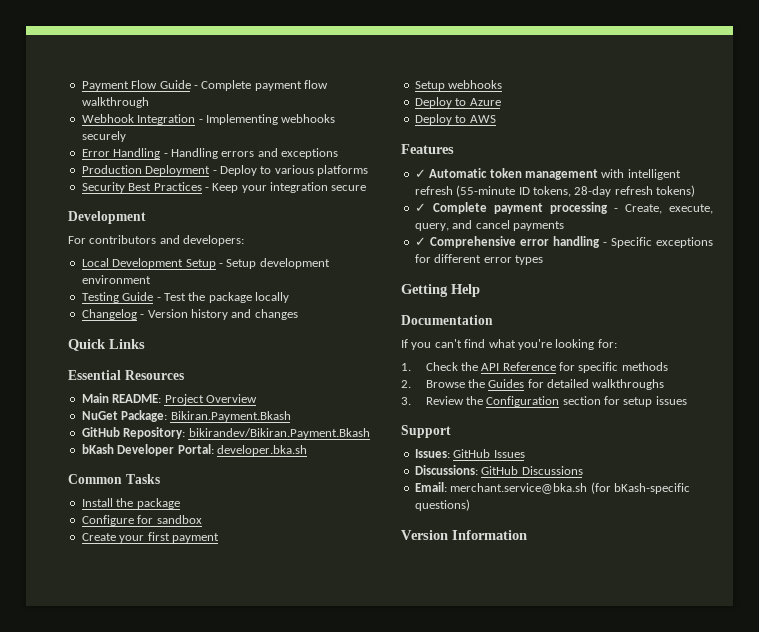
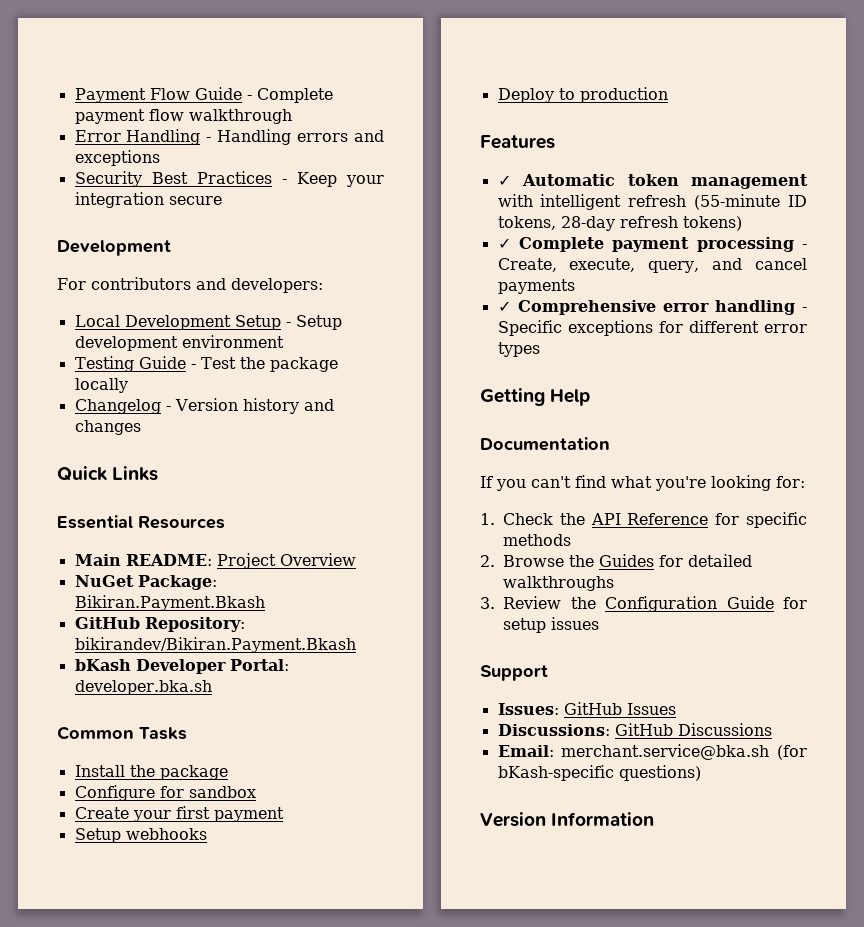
[81,114,336,125] [81,131,126,142] // Webhook Integration - Implementing webhooks securely -> (292, 116) none
[81,165,368,176] // Production Deployment - Deploy to various platforms -> (160, 158) none
[469,98,501,106] [414,114,496,125] Azure // Deploy to AWS -> [579,87,668,103] production
[562,396,601,405] section -> [726,596,774,609] Guide

